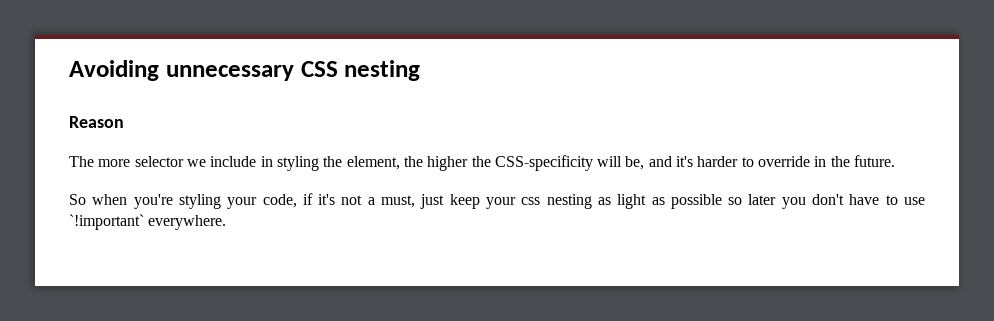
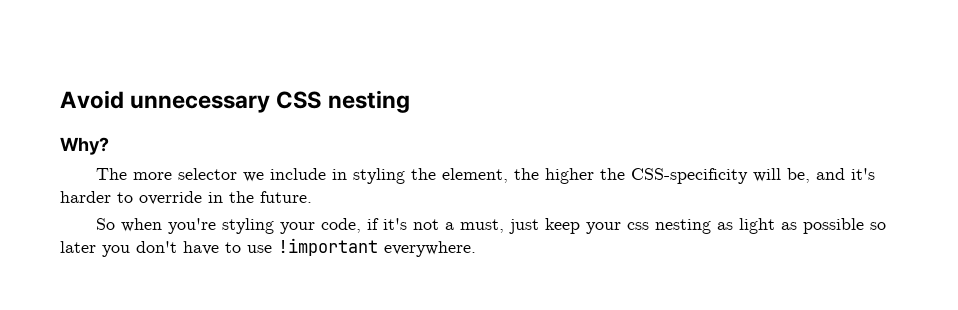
[69,60,159,81] Avoiding -> [60,90,124,109] Avoid
[69,116,124,128] Reason -> [60,137,109,155] Why?
[69,214,144,230] `!important` -> [278,238,378,256] !important

